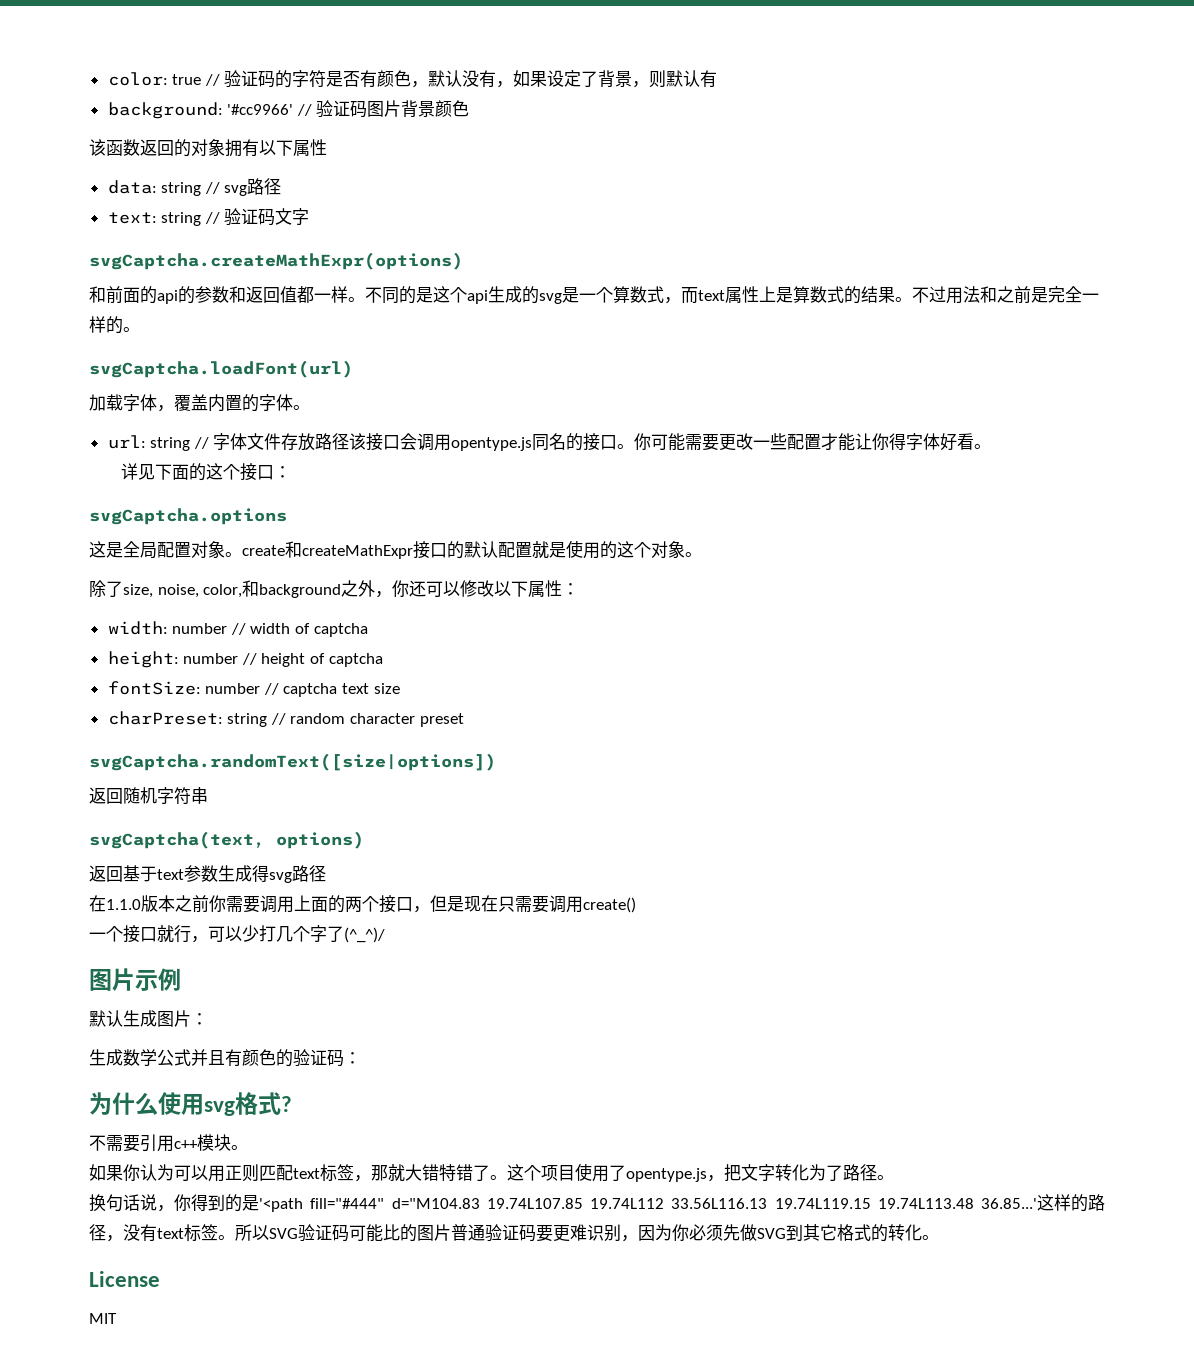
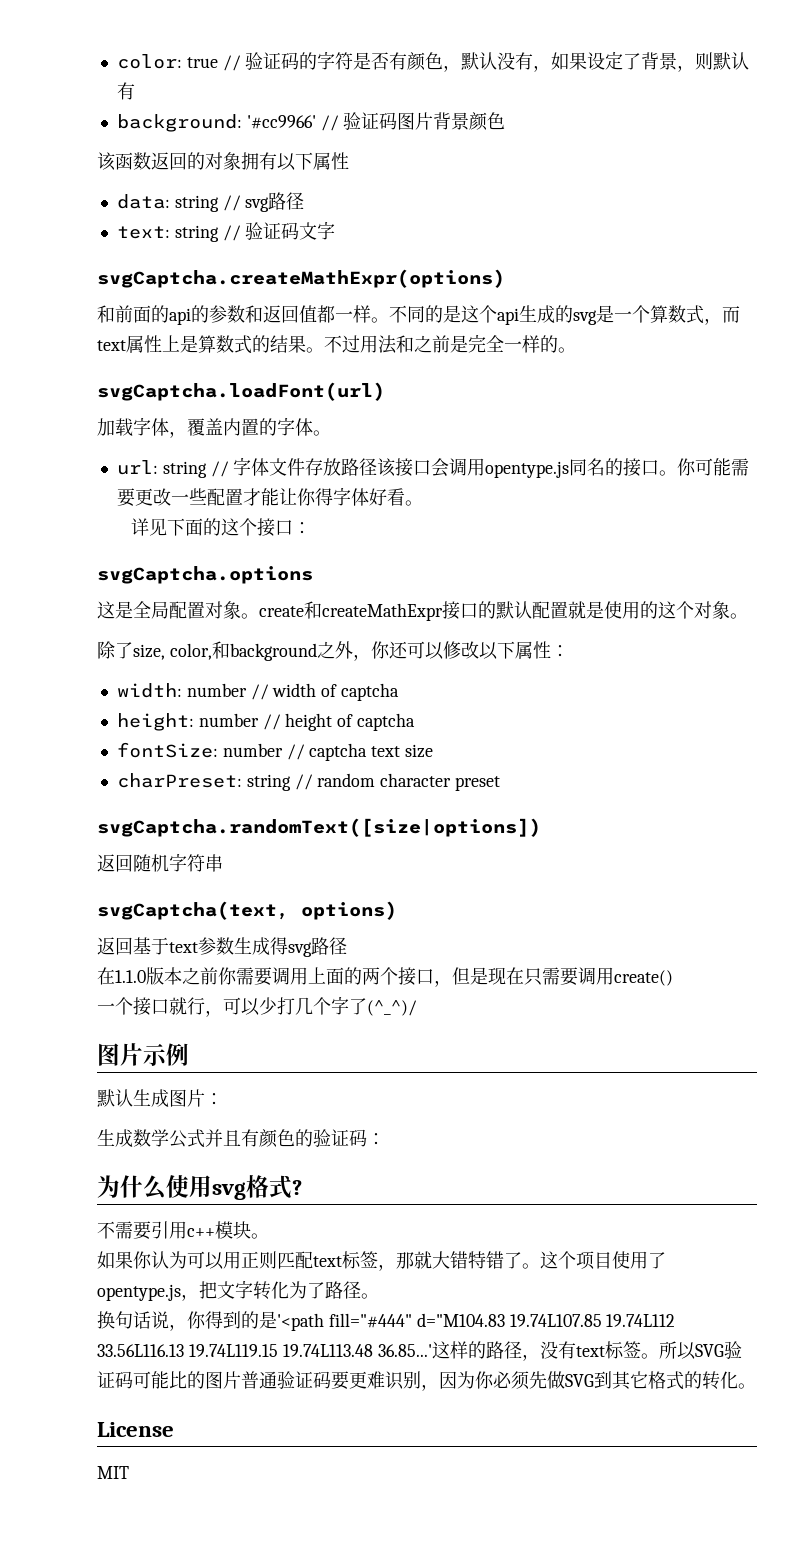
[157,584,199,598] noise, -> (165, 652) none

